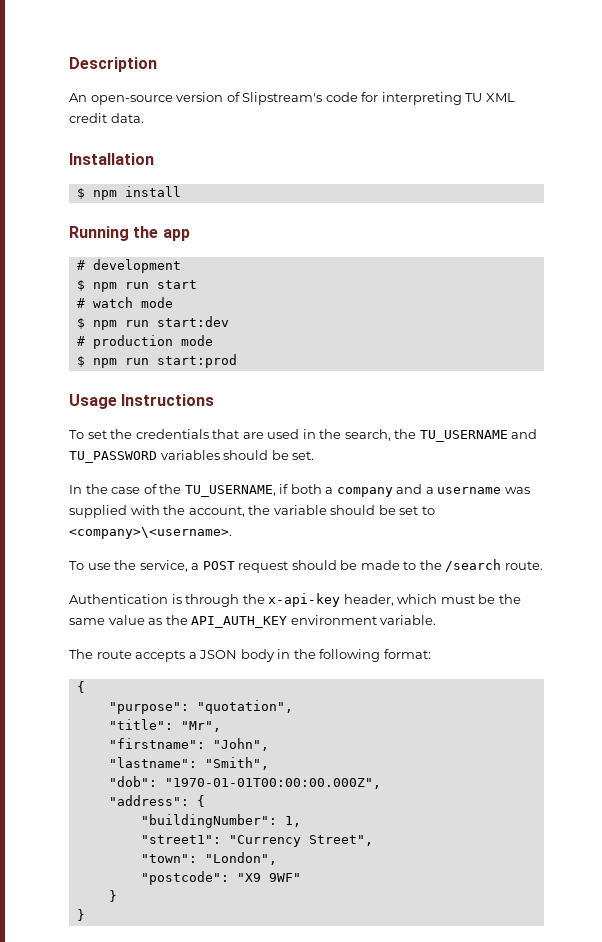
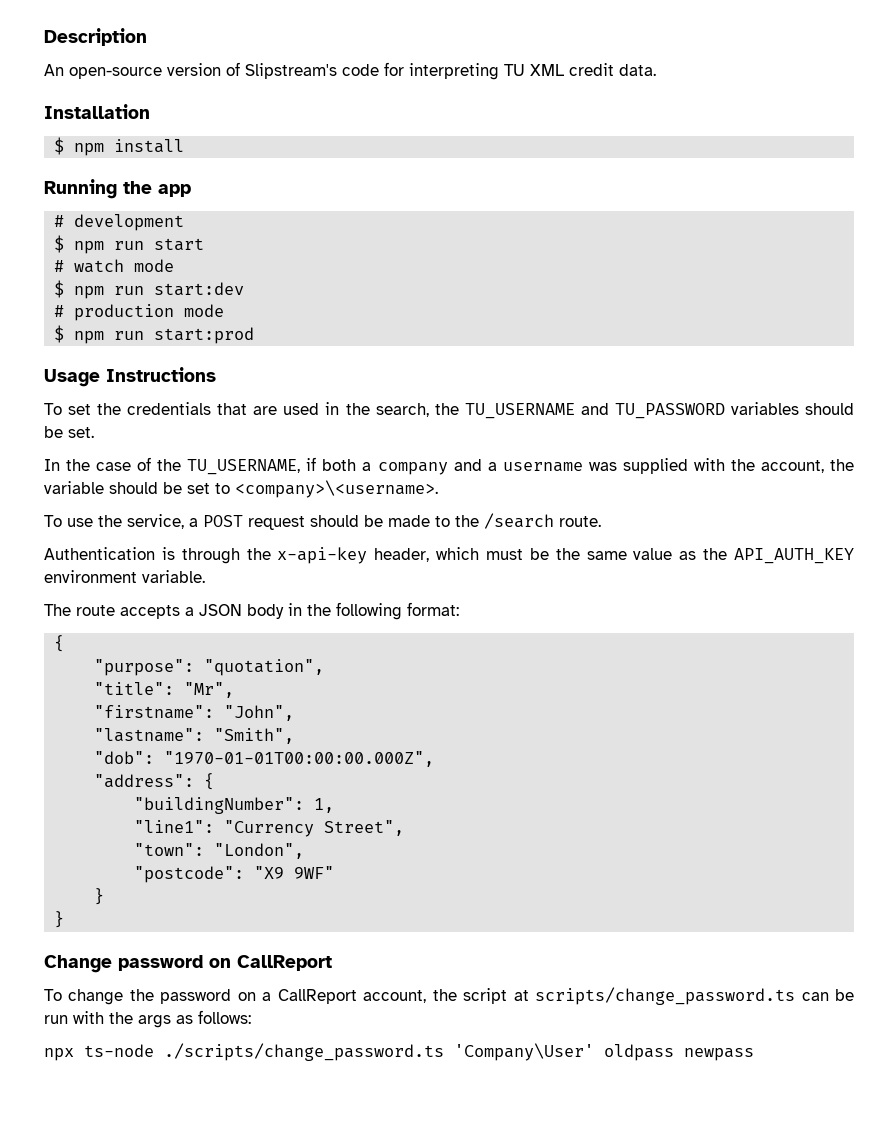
[140,835,221,844] "street1": -> [134,820,215,833] "line1":
(85, 915) none -> [44,955,332,973] [44,987,854,1005] [44,1010,251,1028] [44,1043,754,1061] // Change password on CallReport // To change the password on a CallReport account, the script at scripts/change_password.ts can be run with the args as follows: // npx ts-node ./scripts/change_password.ts 'Company\User' oldpass newpass

